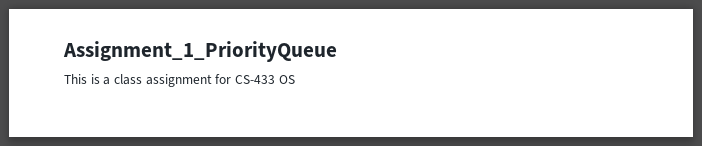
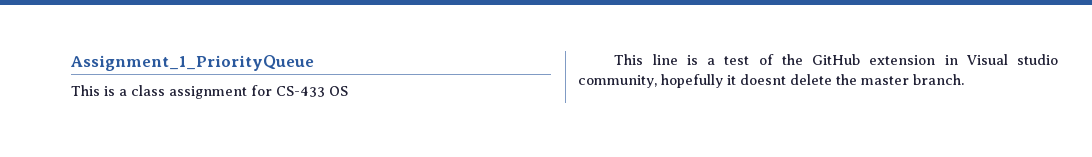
(295, 79) none -> [614,54,1058,65] [578,74,964,88] // This line is a test of the GitHub extension in Visual studio community, hopefully it doesnt delete the master branch.

